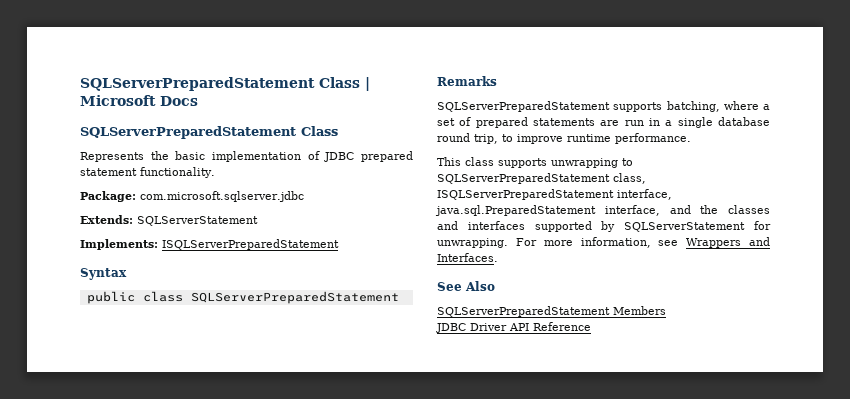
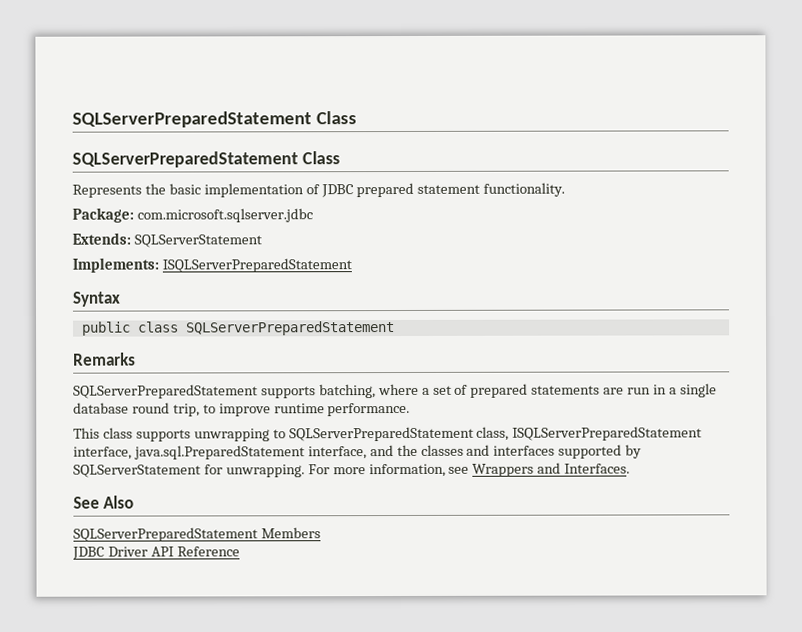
[80,77,370,91] [80,95,198,106] SQLServerPreparedStatement Class | Microsoft Docs -> [72,111,357,128] SQLServerPreparedStatement Class

